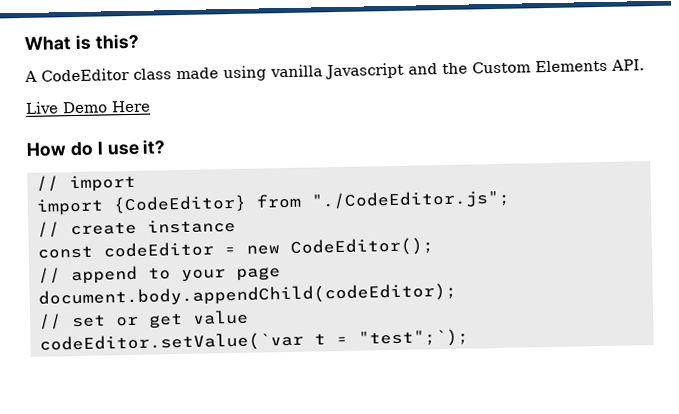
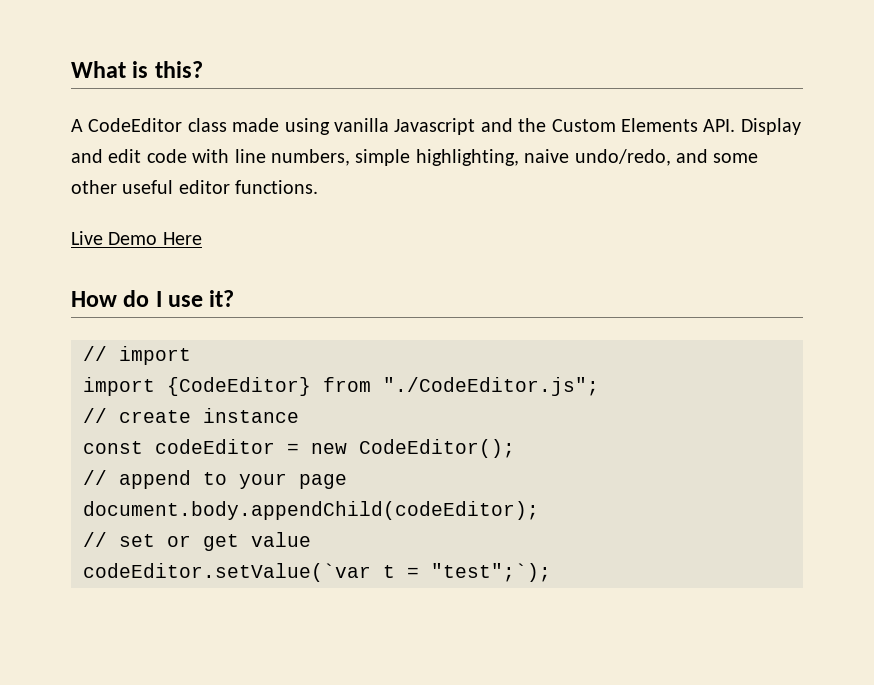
(645, 65) none -> [740,118,801,135] [71,149,759,166] [71,180,319,194] Display and edit code with line numbers, simple highlighting, naive undo/redo, and some other useful editor functions.

